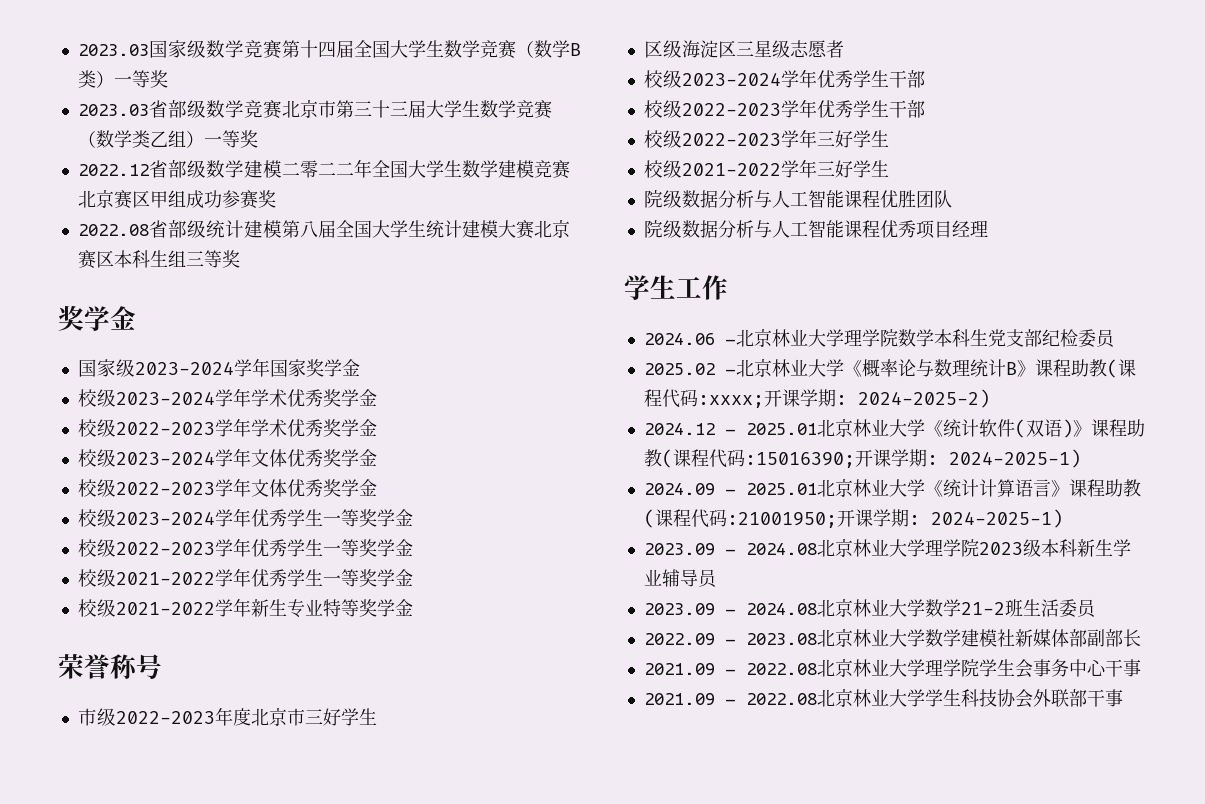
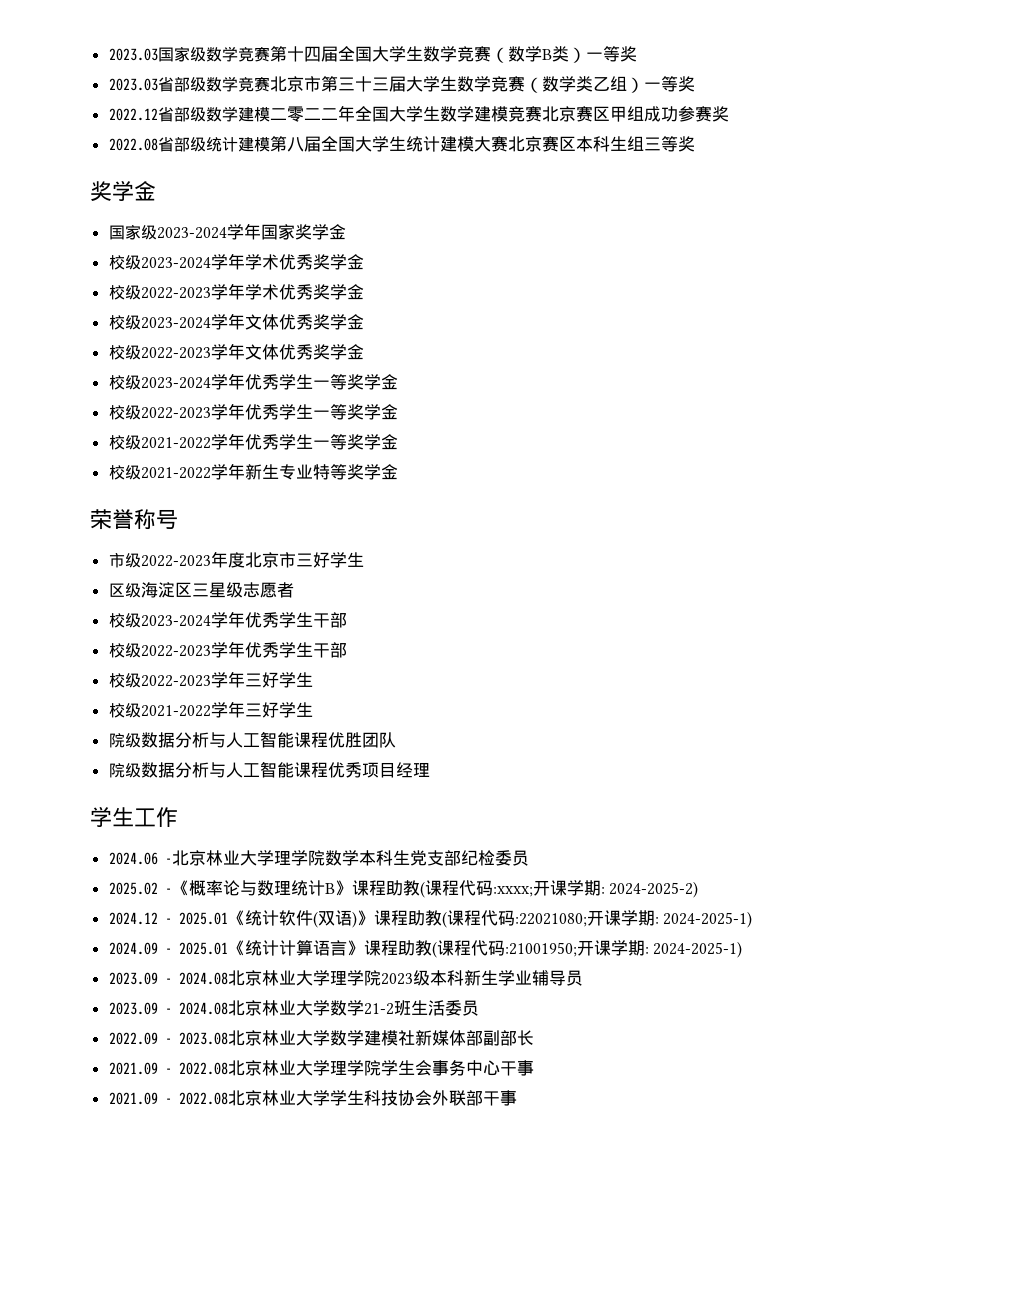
[735,359,844,377] 北京林业大学 -> (172, 891) none
[816,419,925,437] 北京林业大学 -> (228, 918) none
[744,452,855,468] :15016390; -> [514,913,587,927] :22021080;
[816,479,925,497] 北京林业大学 -> (228, 948) none

